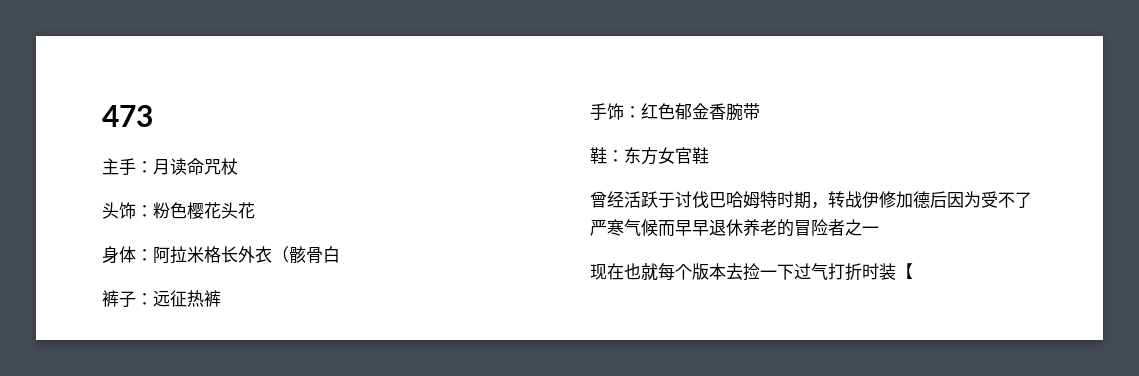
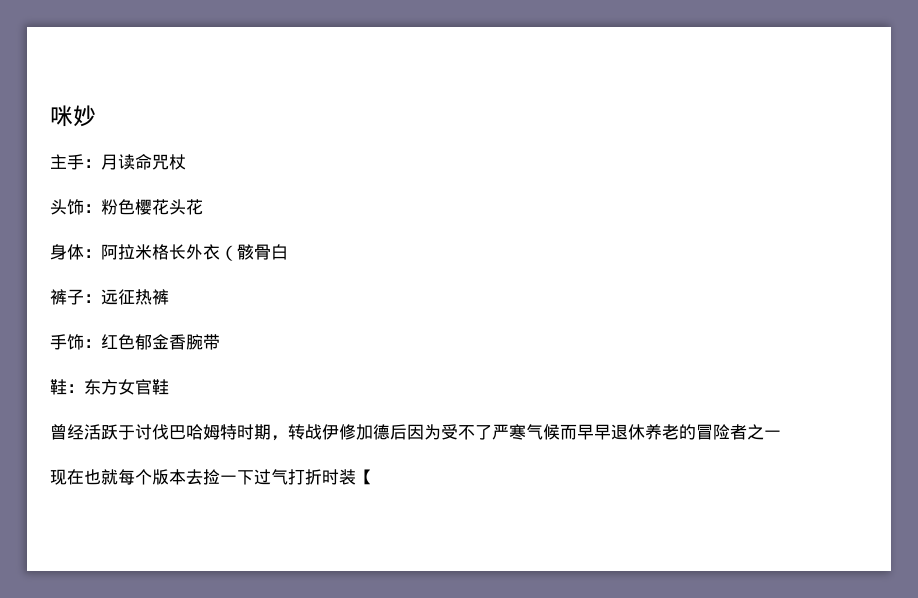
[102,105,153,127] 473 -> [50,105,96,127] 咪妙

